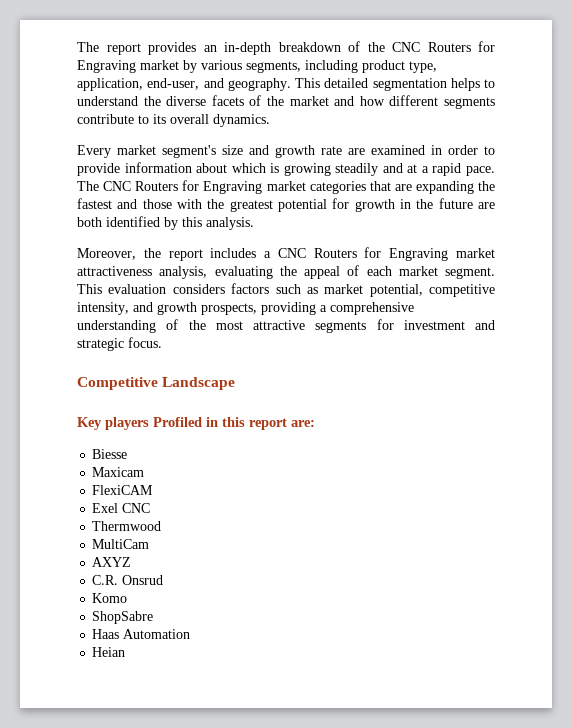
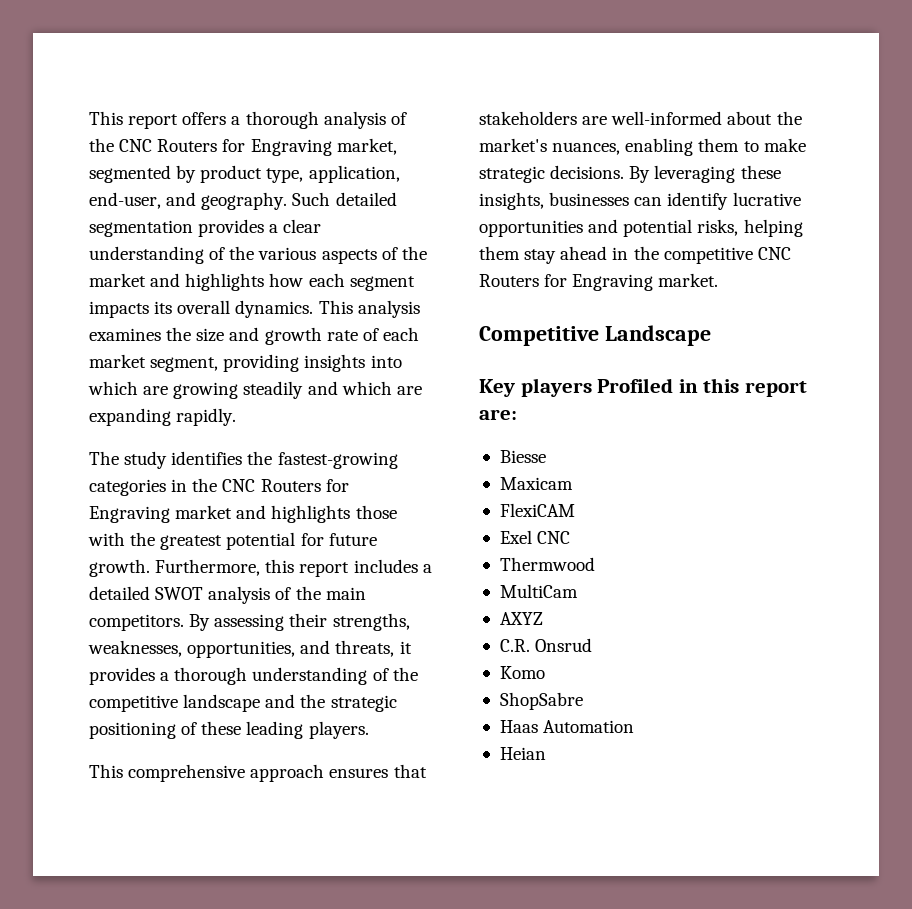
[77,42,341,55] The report provides an in-depth breakdown -> [89,111,386,129] This report offers a thorough analysis
[140,60,358,73] market by various segments, including -> [336,138,397,155] [89,165,197,183] market, segmented by
[295,78,320,88] This -> [292,192,331,206] Such
[450,78,495,91] [77,95,496,109] [77,114,270,127] [77,145,495,158] [77,162,496,176] [77,180,496,194] [77,198,138,209] helps to understand the diverse facets of the market and how different segments contribute to its overall dynamics. // Every market segment's size and growth rate are examined in order to provide information about which is growing steadily and at a rapid pace. The CNC Routers for Engraving market categories that are expanding the fastest and -> [198,219,322,237] [89,246,427,264] [89,273,415,291] [89,300,420,318] [89,327,419,345] [89,354,402,372] [88,381,422,399] [89,408,237,426] [89,451,398,469] [89,478,349,496] [89,505,351,523] provides a clear understanding of the various aspects of the market and highlights how each segment impacts its overall dynamics. This analysis examines the size and growth rate of each market segment, providing insights into which are growing steadily and which are expanding rapidly. // The study identifies the fastest-growing categories in the CNC Routers for Engraving market and highlights
[354,198,495,212] [77,216,254,230] [77,247,495,261] [77,265,495,279] [77,283,495,297] [77,302,414,315] [77,319,495,333] [77,337,162,351] growth in the future are both identified by this analysis. // Moreover, the report includes a CNC Routers for Engraving market attractiveness analysis, evaluating the appeal of each market segment. This evaluation considers factors such as market potential, competitive intensity, and growth prospects, providing a comprehensive understanding of the most attractive segments for investment and strategic focus. -> [328,533,377,546] [89,559,432,577] [89,586,366,604] [89,613,410,631] [88,640,412,658] [89,667,418,685] [89,694,397,712] [89,721,369,739] [89,764,427,782] [479,111,802,125] [479,138,806,156] [479,165,781,183] [479,192,801,210] [479,219,803,237] [479,246,791,264] [479,273,719,291] future growth. Furthermore, this report includes a detailed SWOT analysis of the main competitors. By assessing their strengths, weaknesses, opportunities, and threats, it provides a thorough understanding of the competitive landscape and the strategic positioning of these leading players. // This comprehensive approach ensures that stakeholders are well-informed about the market's nuances, enabling them to make strategic decisions. By leveraging these insights, businesses can identify lucrative opportunities and potential risks, helping them stay ahead in the competitive CNC Routers for Engraving market.

